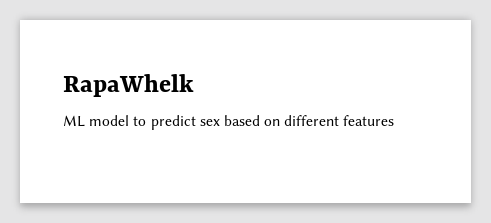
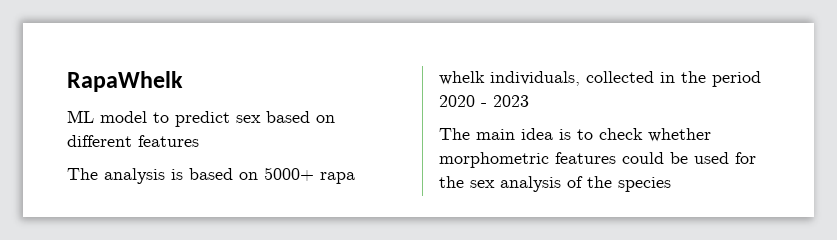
(395, 120) none -> [67,167,355,184] [439,71,761,87] [439,95,529,107] [439,128,711,142] [439,152,756,168] [439,176,671,192] // The analysis is based on 5000+ rapa whelk individuals, collected in the period 2020 - 2023 // The main idea is to check whether morphometric features could be used for the sex analysis of the species

